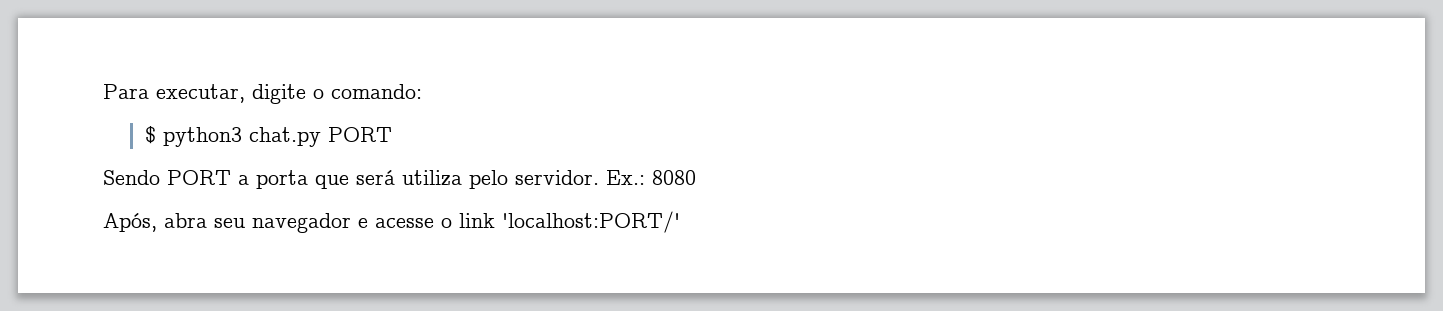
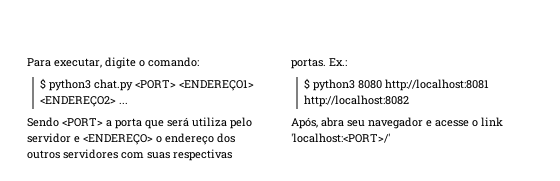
[327,127,392,142] PORT -> [134,80,254,91] [39,96,128,107] <PORT> <ENDEREÇO1> <ENDEREÇO2> ...
[167,170,231,185] PORT -> [62,118,103,127] <PORT>
[515,170,599,185] servidor. -> [27,133,235,145] [27,149,232,161] [291,58,326,69] servidor e <ENDEREÇO> o endereço dos outros servidores com suas respectivas portas.
(645, 177) none -> [303,78,355,91] // $ python3
(696, 177) none -> [384,79,489,91] [303,95,409,107] http://localhost:8081 http://localhost:8082
[502,211,680,233] 'localhost:PORT/' -> [291,133,390,143] 'localhost:<PORT>/'

